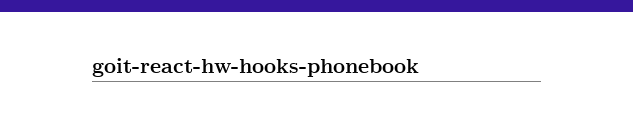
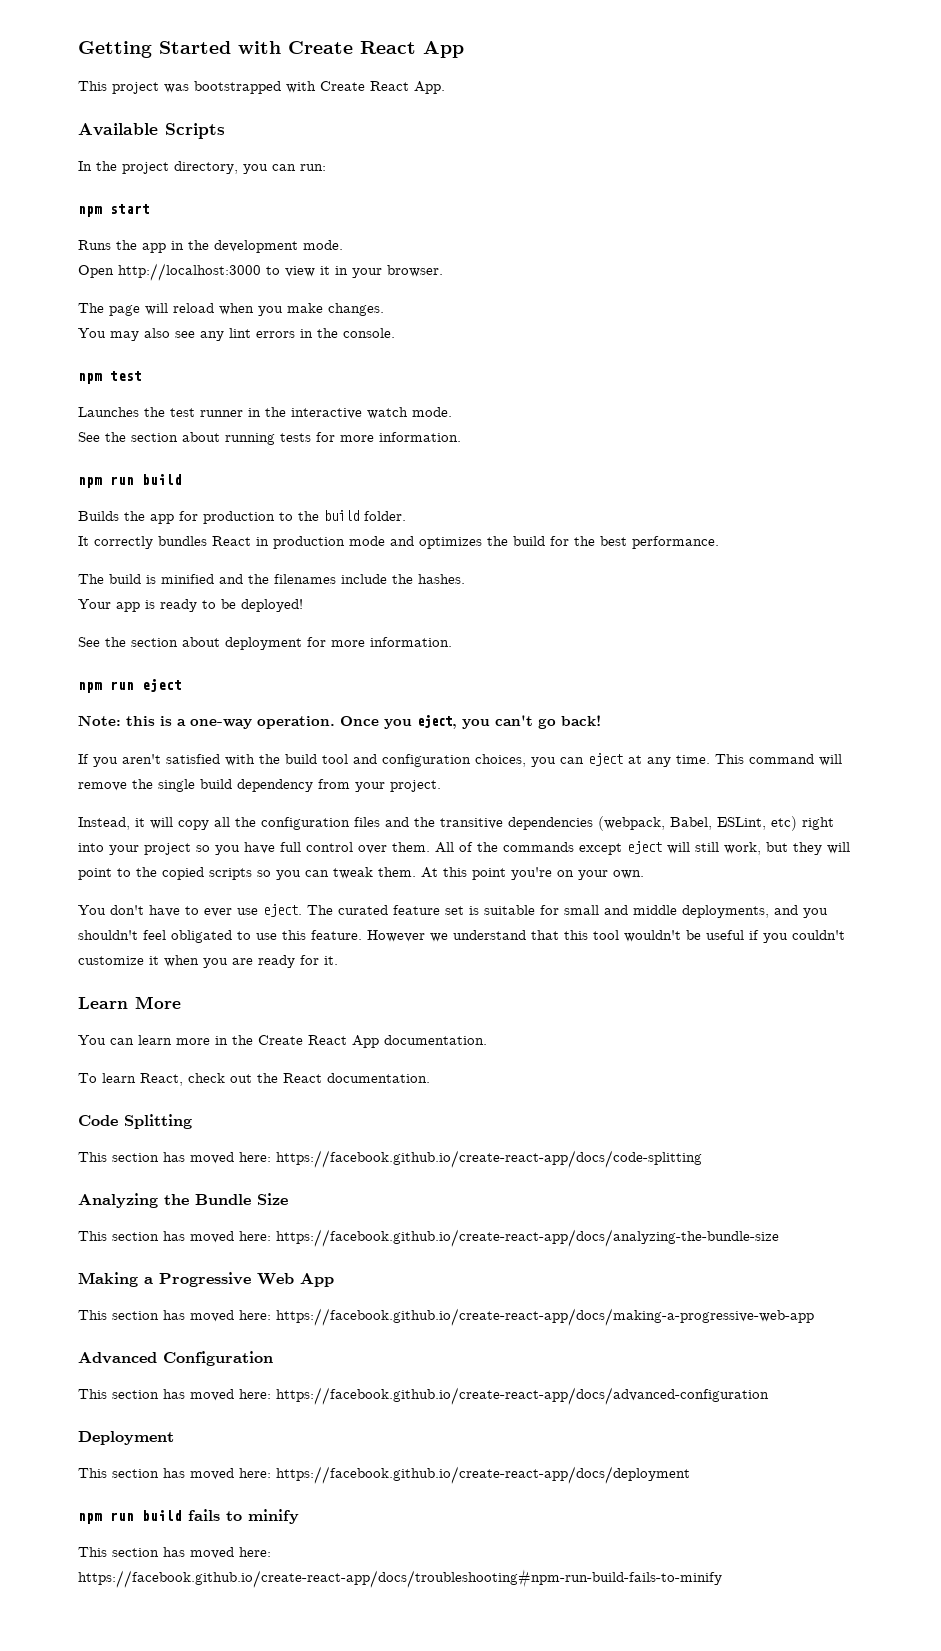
[92,58,419,77] goit-react-hw-hooks-phonebook -> [78,41,464,58] [78,81,445,94] [78,123,225,139] [78,161,326,174] [78,204,150,217] [78,240,343,253] [78,263,443,281] [78,303,384,316] [78,328,395,341] [78,371,142,384] [78,407,452,419] [78,432,461,445] [78,474,182,488] [78,510,406,524] [78,536,719,549] [78,574,465,584] [78,599,303,612] [78,637,452,650] [78,679,182,693] [78,715,601,729] [78,753,842,767] [78,779,441,792] [78,816,834,831] [78,841,850,855] [78,867,644,880] [78,904,828,918] [78,930,845,943] [78,955,338,968] [78,996,181,1009] [78,1035,487,1048] [78,1073,430,1086] [78,1114,192,1129] [78,1150,702,1168] [78,1193,288,1208] [78,1229,779,1247] [78,1272,334,1287] [78,1308,814,1326] [78,1351,273,1366] [78,1387,769,1405] [78,1431,174,1445] [78,1466,690,1484] [78,1509,299,1524] [78,1547,271,1559] [78,1569,722,1588] Getting Started with Create React App // This project was bootstrapped with Create React App. // Available Scripts // In the project directory, you can run: // npm start // Runs the app in the development mode. // Open http://localhost:3000 to view it in your browser. // The page will reload when you make changes. // You may also see any lint errors in the console. // npm test // Launches the test runner in the interactive watch mode. // See the section about running tests for more information. // npm run build // Builds the app for production to the build folder. // It correctly bundles React in production mode and optimizes the build for the best performance. // The build is minified and the filenames include the hashes. // Your app is ready to be deployed! // See the section about deployment for more information. // npm run eject // Note: this is a one-way operation. Once you eject, you can't go back! // If you aren't satisfied with the build tool and configuration choices, you can eject at any time. This command will remove the single build dependency from your project. // Instead, it will copy all the configuration files and the transitive dependencies (webpack, Babel, ESLint, etc) right into your project so you have full control over them. All of the commands except eject will still work, but they will point to the copied scripts so you can tweak them. At this point you're on your own. // You don't have to ever use eject. The curated feature set is suitable for small and middle deployments, and you shouldn't feel obligated to use this feature. However we understand that this tool wouldn't be useful if you couldn't customize it when you are ready for it. // Learn More // You can learn more in the Create React App documentation. // To learn React, check out the React documentation. // Code Splitting // This section has moved here: https://facebook.github.io/create-react-app/docs/code-splitting // Analyzing the Bundle Size // This section has moved here: https://facebook.github.io/create-react-app/docs/analyzing-the-bundle-size // Making a Progressive Web App // This section has moved here: https://facebook.github.io/create-react-app/docs/making-a-progressive-web-app // Advanced Configuration // This section has moved here: https://facebook.github.io/create-react-app/docs/advanced-configuration // Deployment // This section has moved here: https://facebook.github.io/create-react-app/docs/deployment // npm run build fails to minify // This section has moved here: https://facebook.github.io/create-react-app/docs/troubleshooting#npm-run-build-fails-to-minify

